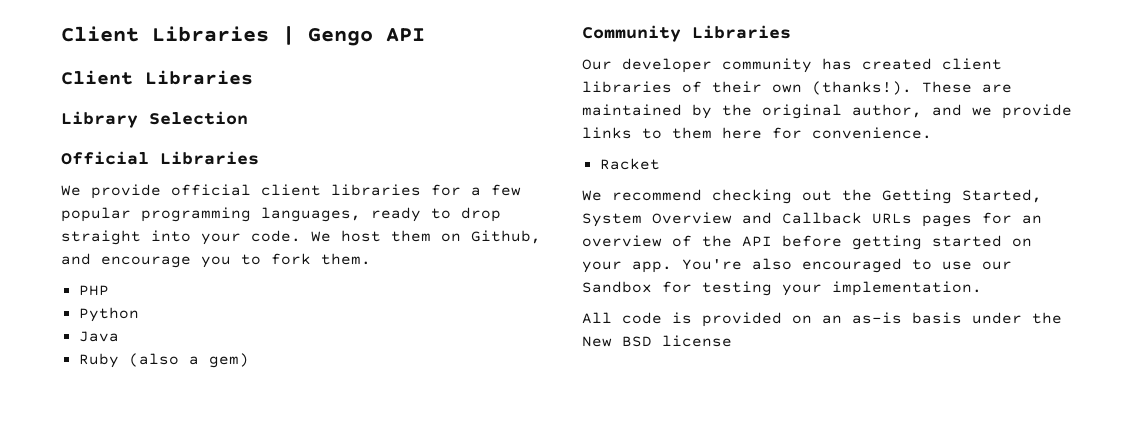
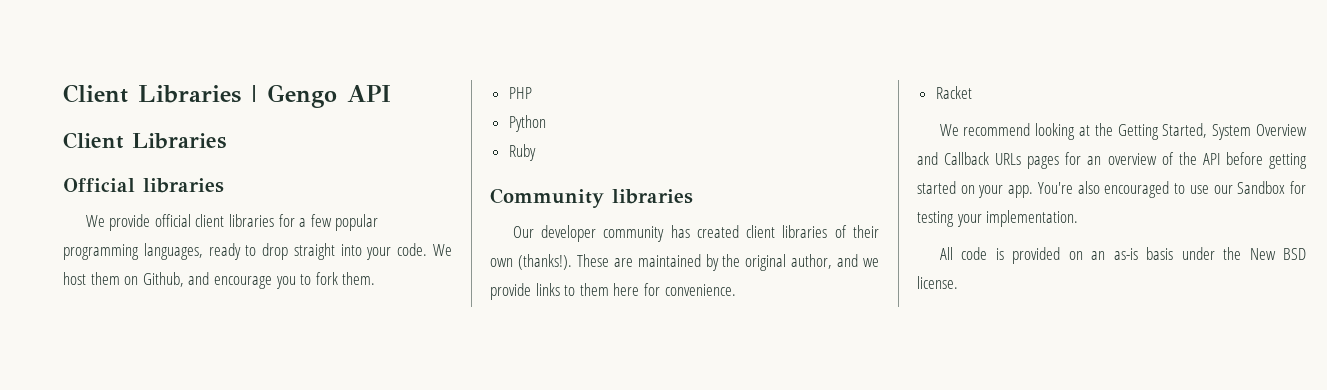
[61,111,248,128] // Library Selection -> (226, 141) none
[160,151,259,165] Libraries -> [143,178,224,193] libraries
[78,331,119,342] // Java -> (546, 123) none
[128,353,249,368] (also a gem) -> (536, 152) none
[692,25,791,39] Libraries -> [612,189,693,204] libraries
[712,189,832,204] checking out -> [1035,123,1091,140] looking at
[662,335,732,347] license -> [917,276,958,289] license.

